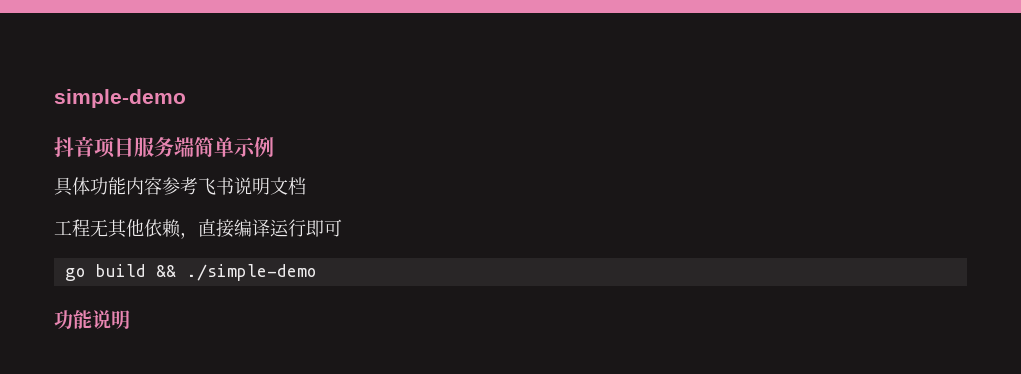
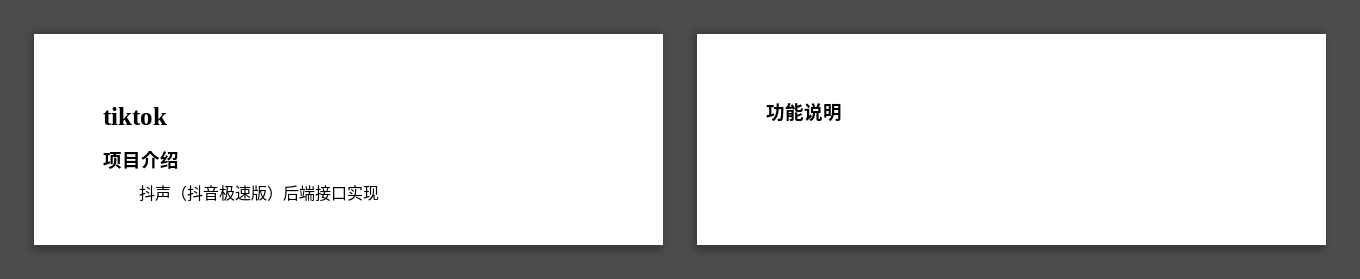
[54,89,186,108] [54,136,274,158] [54,177,306,196] [54,219,342,239] [64,264,317,281] simple-demo // 抖音项目服务端简单示例 // 具体功能内容参考飞书说明文档 // 工程无其他依赖，直接编译运行即可 // go build && ./simple-demo -> [103,107,167,125] [103,151,179,169] [138,185,379,202] tiktok // 项目介绍 // 抖声（抖音极速版）后端接口实现

